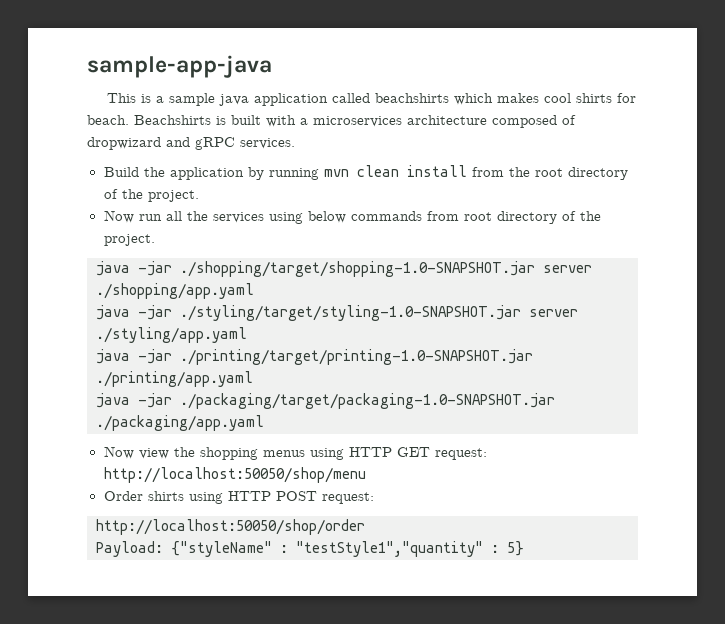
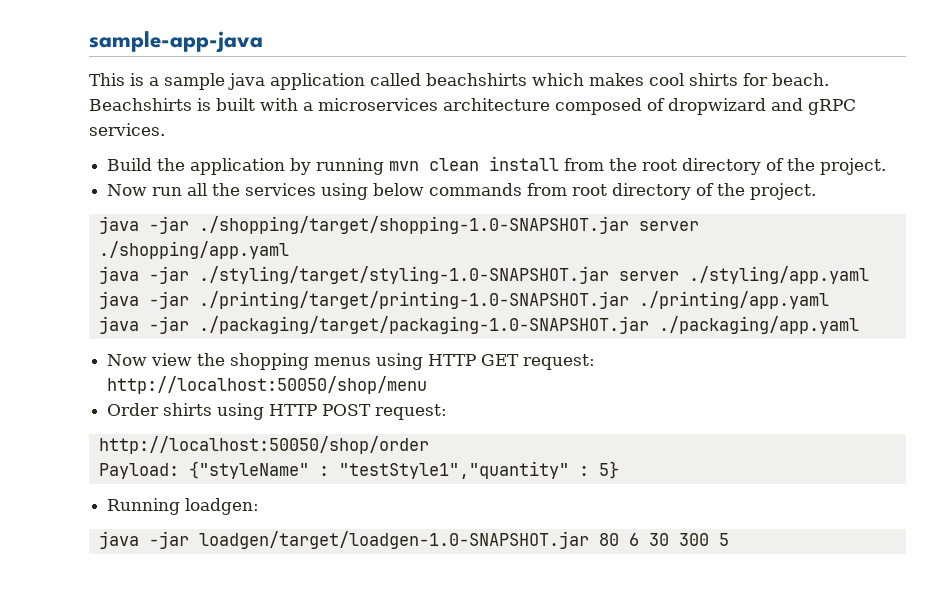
(524, 548) none -> [107,498,260,515] [98,531,729,549] // Running loadgen: // java -jar loadgen/target/loadgen-1.0-SNAPSHOT.jar 80 6 30 300 5

